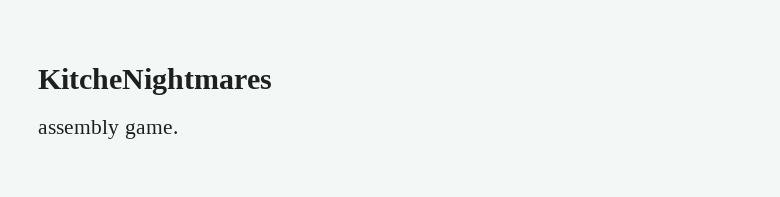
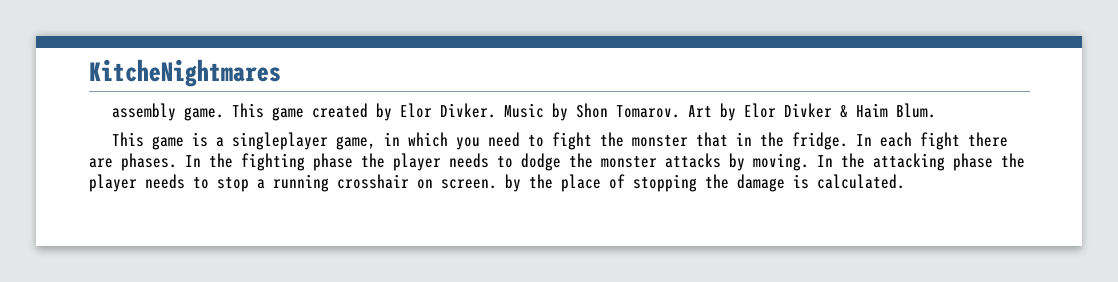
(178, 131) none -> [232,103,937,121] [112,132,1009,150] [89,153,1025,171] [89,174,905,192] This game created by Elor Divker. Music by Shon Tomarov. Art by Elor Divker & Haim Blum. // This game is a singleplayer game, in which you need to fight the monster that in the fridge. In each fight there are phases. In the fighting phase the player needs to dodge the monster attacks by moving. In the attacking phase the player needs to stop a running crosshair on screen. by the place of stopping the damage is calculated.

